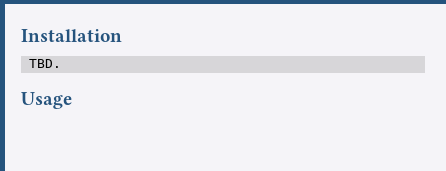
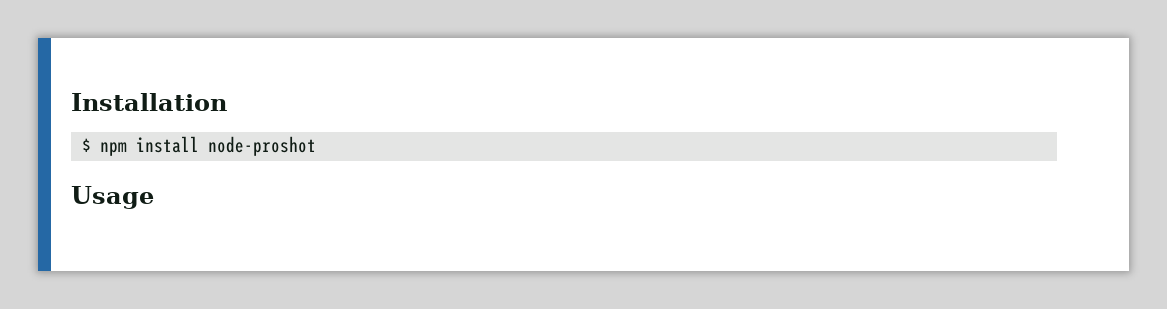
[29,59,62,68] TBD. -> [81,136,316,156] $ npm install node-proshot

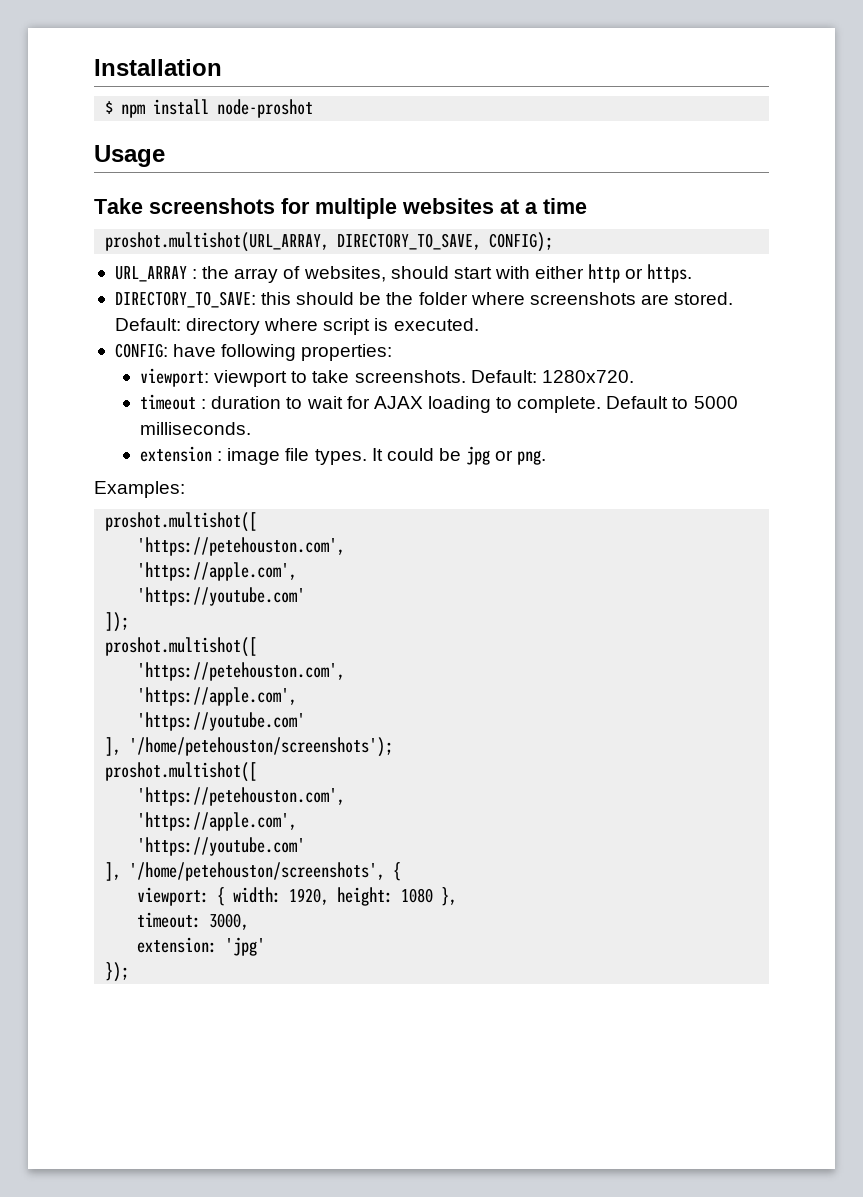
(154, 197) none -> [94,198,587,219] [105,232,554,252] [114,264,693,283] [114,291,734,308] [114,318,479,335] [114,343,393,361] [140,368,634,387] [140,394,738,413] [140,422,252,435] [140,446,547,465] [94,481,185,498] [105,512,258,532] [137,537,346,556] [137,562,298,581] [137,587,306,606] [105,612,130,632] [105,637,258,657] [137,662,346,681] [137,687,298,706] [137,712,306,731] [105,737,394,757] [105,762,258,782] [137,787,346,806] [137,812,298,831] [137,837,306,856] [105,862,402,881] [137,887,458,906] [137,912,250,930] [137,937,266,956] [105,962,130,982] // Take screenshots for multiple websites at a time // proshot.multishot(URL_ARRAY, DIRECTORY_TO_SAVE, CONFIG); // URL_ARRAY : the array of websites, should start with either http or https. // DIRECTORY_TO_SAVE: this should be the folder where screenshots are stored. Default: directory where script is executed. // CONFIG: have following properties: // viewport: viewport to take screenshots. Default: 1280x720. // timeout : duration to wait for AJAX loading to complete. Default to 5000 milliseconds. // extension : image file types. It could be jpg or png. // Examples: // proshot.multishot([ // 'https://petehouston.com', // 'https://apple.com', // 'https://youtube.com' // ]); // proshot.multishot([ // 'https://petehouston.com', // 'https://apple.com', // 'https://youtube.com' // ], '/home/petehouston/screenshots'); // proshot.multishot([ // 'https://petehouston.com', // 'https://apple.com', // 'https://youtube.com' // ], '/home/petehouston/screenshots', { // viewport: { width: 1920, height: 1080 }, // timeout: 3000, // extension: 'jpg' // });

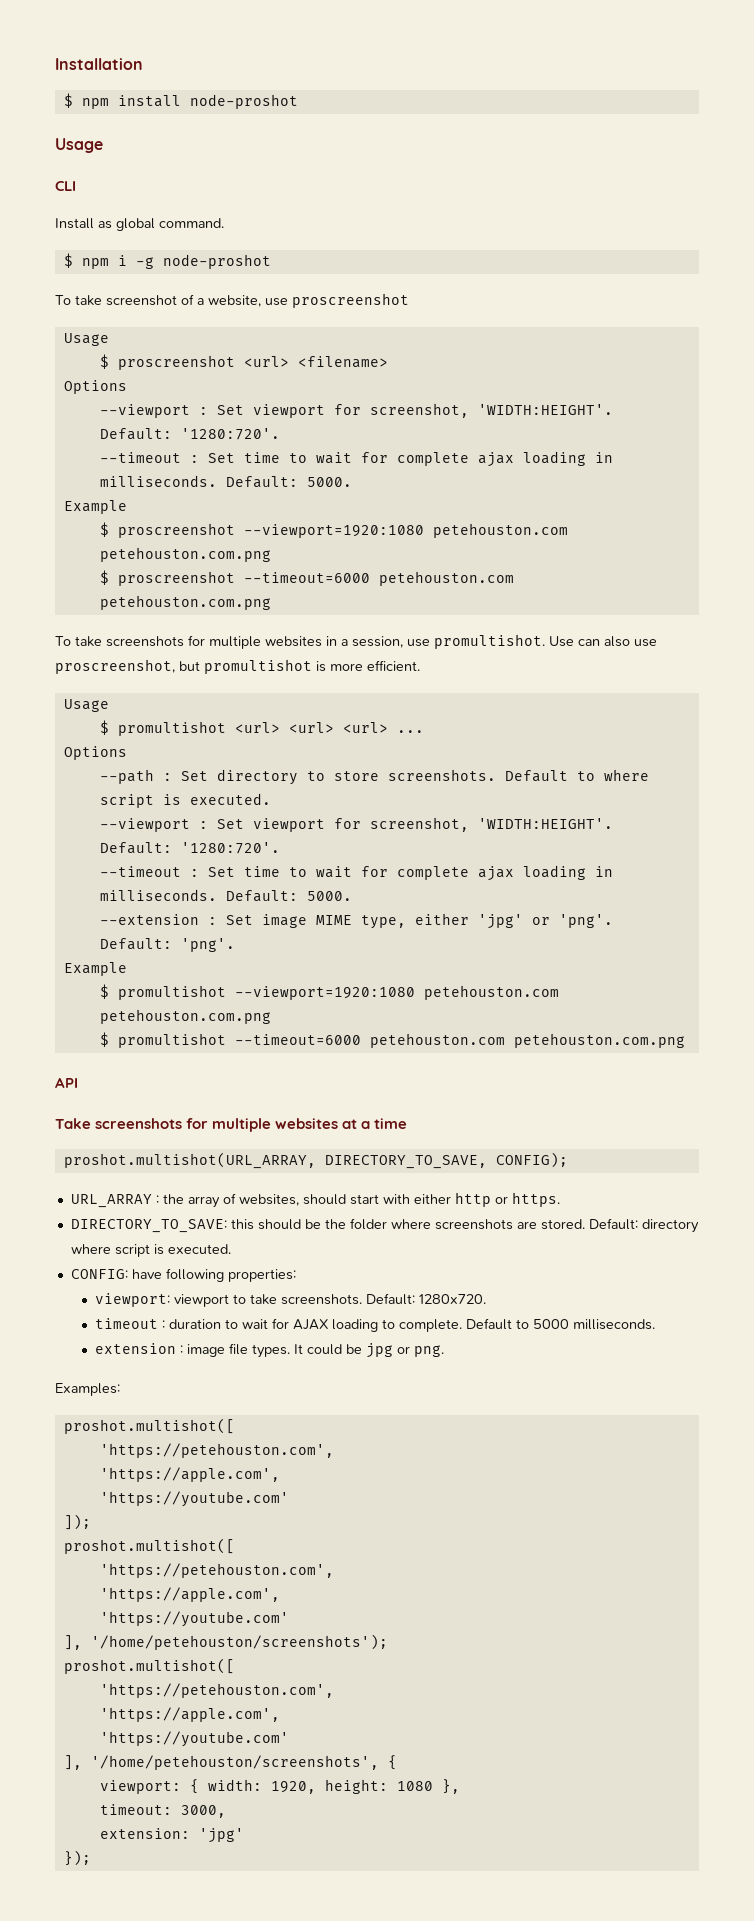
(165, 156) none -> [55,181,76,191] [55,218,224,231] [63,253,271,269] [55,293,409,308] [63,333,109,346] [99,354,388,370] [63,380,127,394] [99,403,613,418] [99,428,280,440] [99,451,613,467] [99,475,352,488] [63,500,127,514] [99,522,568,538] [99,547,271,562] [99,570,514,586] [99,595,271,610] [55,634,657,649] [55,659,420,674] [63,699,109,712] [99,720,424,736] [63,746,127,760] [99,769,649,785] [99,793,271,808] [99,817,613,832] [99,842,280,854] [99,865,613,881] [99,889,352,902] [99,913,613,929] [99,938,235,952] [63,962,127,976] [99,984,559,1000] [99,1009,271,1024] [99,1032,685,1048] [55,1077,78,1088] // CLI // Install as global command. // $ npm i -g node-proshot // To take screenshot of a website, use proscreenshot // Usage // $ proscreenshot <url> <filename> // Options // --viewport : Set viewport for screenshot, 'WIDTH:HEIGHT'. Default: '1280:720'. // --timeout : Set time to wait for complete ajax loading in milliseconds. Default: 5000. // Example // $ proscreenshot --viewport=1920:1080 petehouston.com petehouston.com.png // $ proscreenshot --timeout=6000 petehouston.com petehouston.com.png // To take screenshots for multiple websites in a session, use promultishot. Use can also use proscreenshot, but promultishot is more efficient. // Usage // $ promultishot <url> <url> <url> ... // Options // --path : Set directory to store screenshots. Default to where script is executed. // --viewport : Set viewport for screenshot, 'WIDTH:HEIGHT'. Default: '1280:720'. // --timeout : Set time to wait for complete ajax loading in milliseconds. Default: 5000. // --extension : Set image MIME type, either 'jpg' or 'png'. Default: 'png'. // Example // $ promultishot --viewport=1920:1080 petehouston.com petehouston.com.png // $ promultishot --timeout=6000 petehouston.com petehouston.com.png // API

